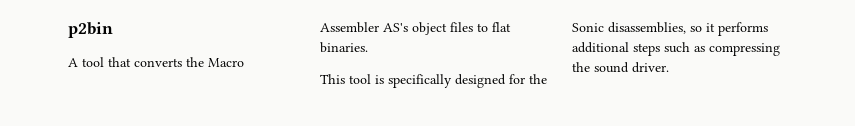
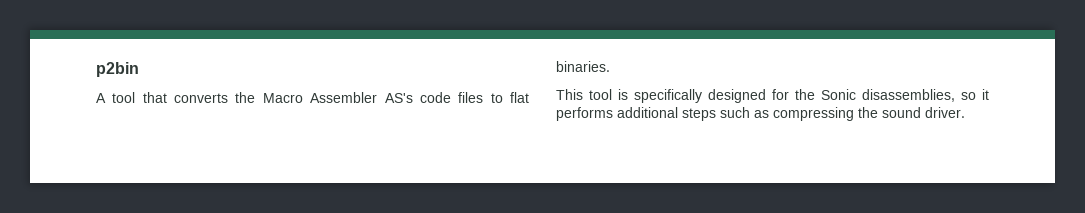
[412,22,447,35] object -> [419,92,451,103] code

